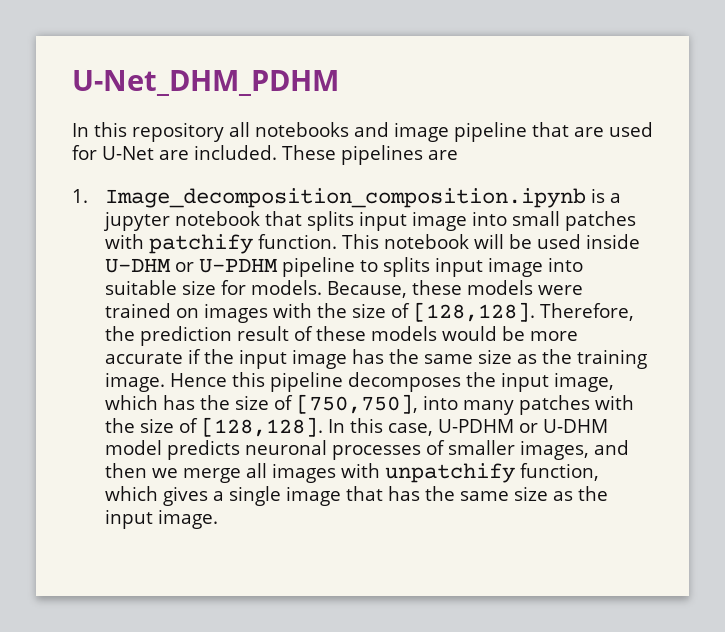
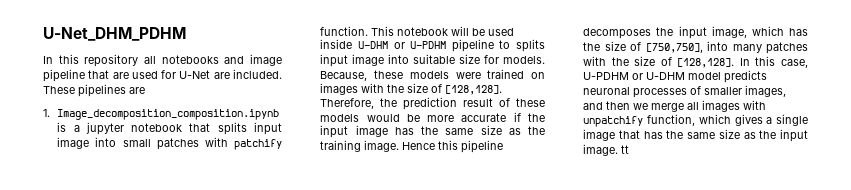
(218, 519) none -> [621,145,630,154] tt

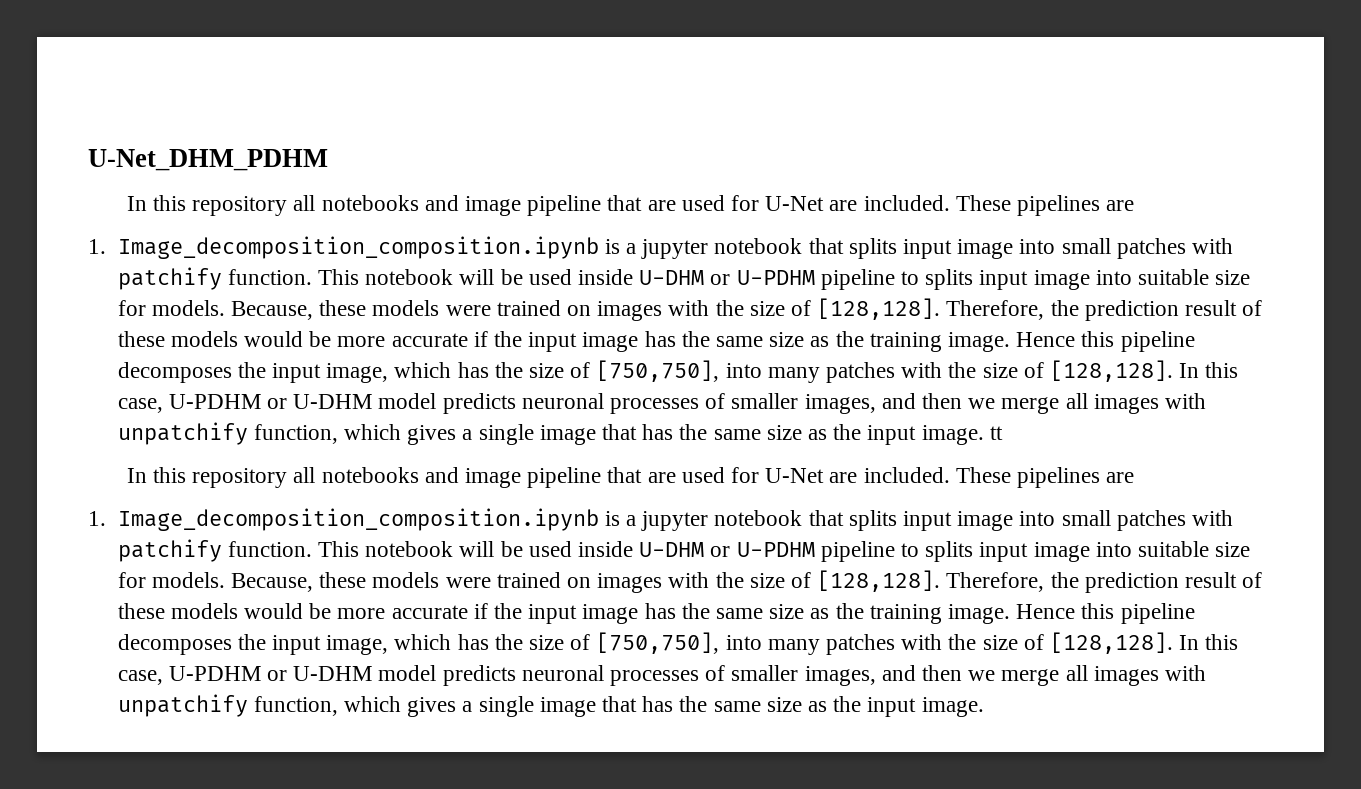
(630, 149) none -> [126,467,1135,488] [88,508,1234,531] [117,539,1251,562] [117,570,1263,593] [117,603,1195,624] [117,632,1239,655] [117,665,1207,686] [117,694,984,717] // In this repository all notebooks and image pipeline that are used for U-Net are included. These pipelines are // 1. Image_decomposition_composition.ipynb is a jupyter notebook that splits input image into small patches with patchify function. This notebook will be used inside U-DHM or U-PDHM pipeline to splits input image into suitable size for models. Because, these models were trained on images with the size of [128,128]. Therefore, the prediction result of these models would be more accurate if the input image has the same size as the training image. Hence this pipeline decomposes the input image, which has the size of [750,750], into many patches with the size of [128,128]. In this case, U-PDHM or U-DHM model predicts neuronal processes of smaller images, and then we merge all images with unpatchify function, which gives a single image that has the same size as the input image.

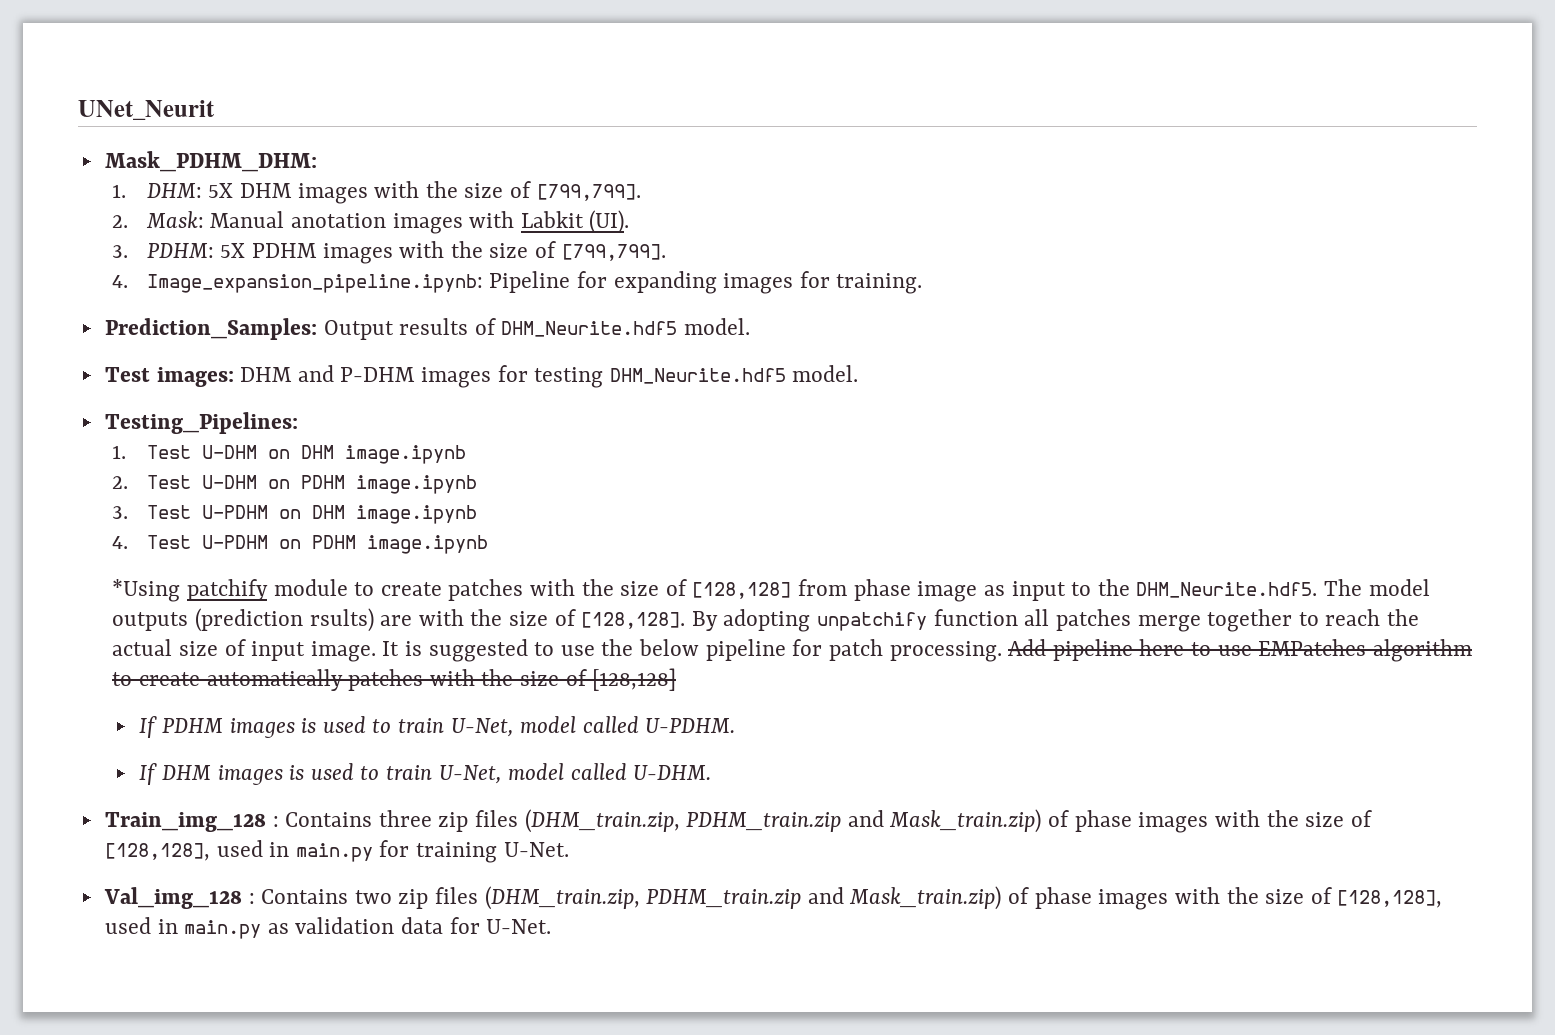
[88,149,328,171] [126,195,1135,216] [88,236,1234,259] [117,267,1251,290] [117,298,1263,321] [117,331,1195,352] [117,360,1239,383] [117,393,1207,414] [117,422,1003,445] [126,467,1135,488] [88,508,1234,531] [117,539,1251,562] [117,570,1263,593] [117,603,1195,624] [117,632,1239,655] [117,665,1207,686] [117,694,984,717] U-Net_DHM_PDHM // In this repository all notebooks and image pipeline that are used for U-Net are included. These pipelines are // 1. Image_decomposition_composition.ipynb is a jupyter notebook that splits input image into small patches with patchify function. This notebook will be used inside U-DHM or U-PDHM pipeline to splits input image into suitable size for models. Because, these models were trained on images with the size of [128,128]. Therefore, the prediction result of these models would be more accurate if the input image has the same size as the training image. Hence this pipeline decomposes the input image, which has the size of [750,750], into many patches with the size of [128,128]. In this case, U-PDHM or U-DHM model predicts neuronal processes of smaller images, and then we merge all images with unpatchify function, which gives a single image that has the same size as the input image. tt // In this repository all notebooks and image pipeline that are used for U-Net are included. These pipelines are // 1. Image_decomposition_composition.ipynb is a jupyter notebook that splits input image into small patches with patchify function. This notebook will be used inside U-DHM or U-PDHM pipeline to splits input image into suitable size for models. Because, these models were trained on images with the size of [128,128]. Therefore, the prediction result of these models would be more accurate if the input image has the same size as the training image. Hence this pipeline decomposes the input image, which has the size of [750,750], into many patches with the size of [128,128]. In this case, U-PDHM or U-DHM model predicts neuronal processes of smaller images, and then we merge all images with unpatchify function, which gives a single image that has the same size as the input image. -> [78,100,215,120] [104,151,317,172] [112,181,641,204] [112,210,630,234] [112,241,666,264] [112,271,923,294] [104,318,751,340] [104,365,859,388] [104,412,298,434] [112,445,466,464] [112,475,477,494] [112,505,477,524] [112,535,488,554] [112,579,1430,602] [112,608,1420,632] [112,639,1472,662] [112,668,677,691] [139,716,736,738] [139,763,712,785] [104,809,1372,833] [104,840,569,863] [103,886,1443,910] [104,917,552,939] UNet_Neurit // Mask_PDHM_DHM: // 1. DHM: 5X DHM images with the size of [799,799]. // 2. Mask: Manual anotation images with Labkit (UI). // 3. PDHM: 5X PDHM images with the size of [799,799]. // 4. Image_expansion_pipeline.ipynb: Pipeline for expanding images for training. // Prediction_Samples: Output results of DHM_Neurite.hdf5 model. // Test images: DHM and P-DHM images for testing DHM_Neurite.hdf5 model. // Testing_Pipelines: // 1. Test U-DHM on DHM image.ipynb // 2. Test U-DHM on PDHM image.ipynb // 3. Test U-PDHM on DHM image.ipynb // 4. Test U-PDHM on PDHM image.ipynb // *Using patchify module to create patches with the size of [128,128] from phase image as input to the DHM_Neurite.hdf5. The model outputs (prediction rsults) are with the size of [128,128]. By adopting unpatchify function all patches merge together to reach the actual size of input image. It is suggested to use the below pipeline for patch processing. Add pipeline here to use EMPatches algorithm to create automatically patches with the size of [128,128] // If PDHM images is used to train U-Net, model called U-PDHM. // If DHM images is used to train U-Net, model called U-DHM. // Train_img_128 : Contains three zip files (DHM_train.zip, PDHM_train.zip and Mask_train.zip) of phase images with the size of [128,128], used in main.py for training U-Net. // Val_img_128 : Contains two zip files (DHM_train.zip, PDHM_train.zip and Mask_train.zip) of phase images with the size of [128,128], used in main.py as validation data for U-Net.

